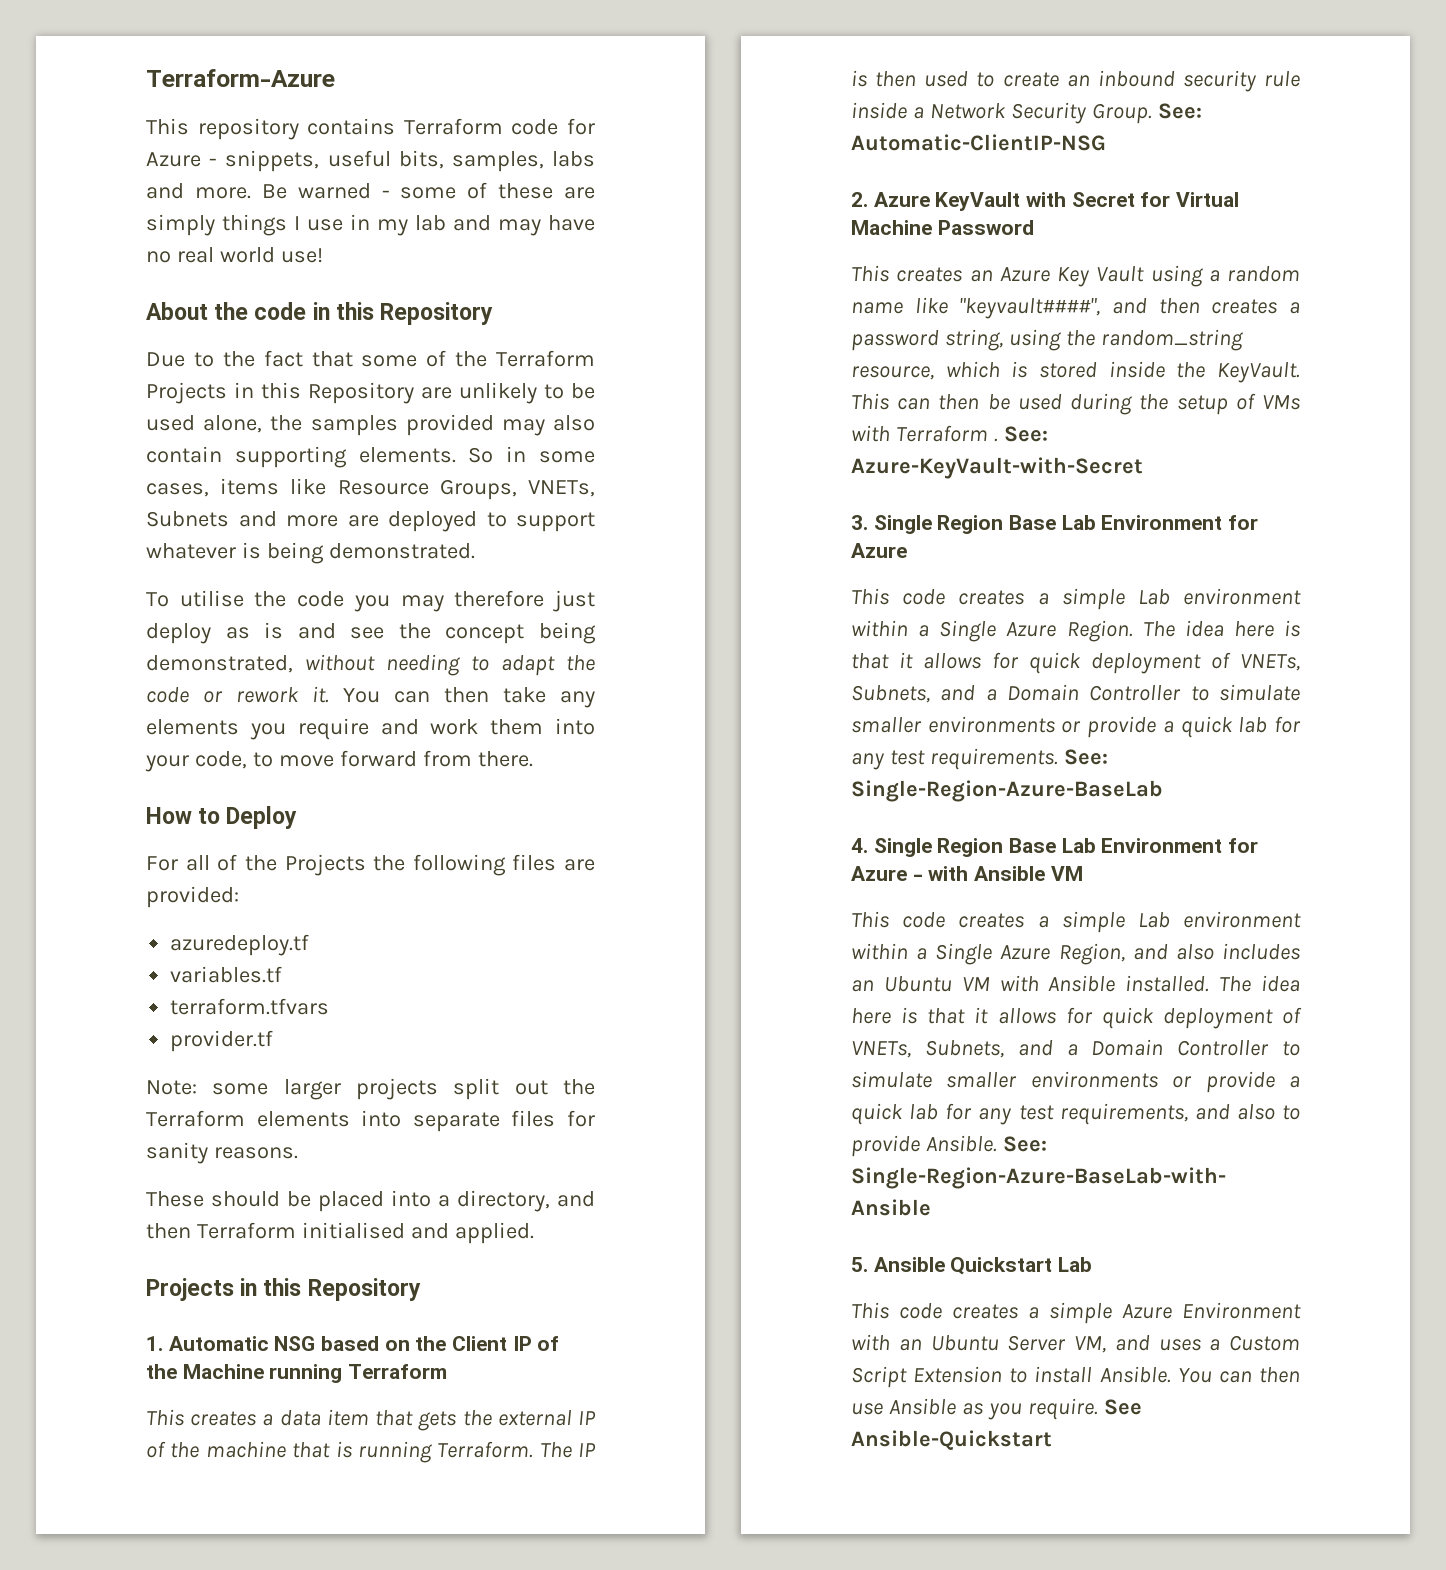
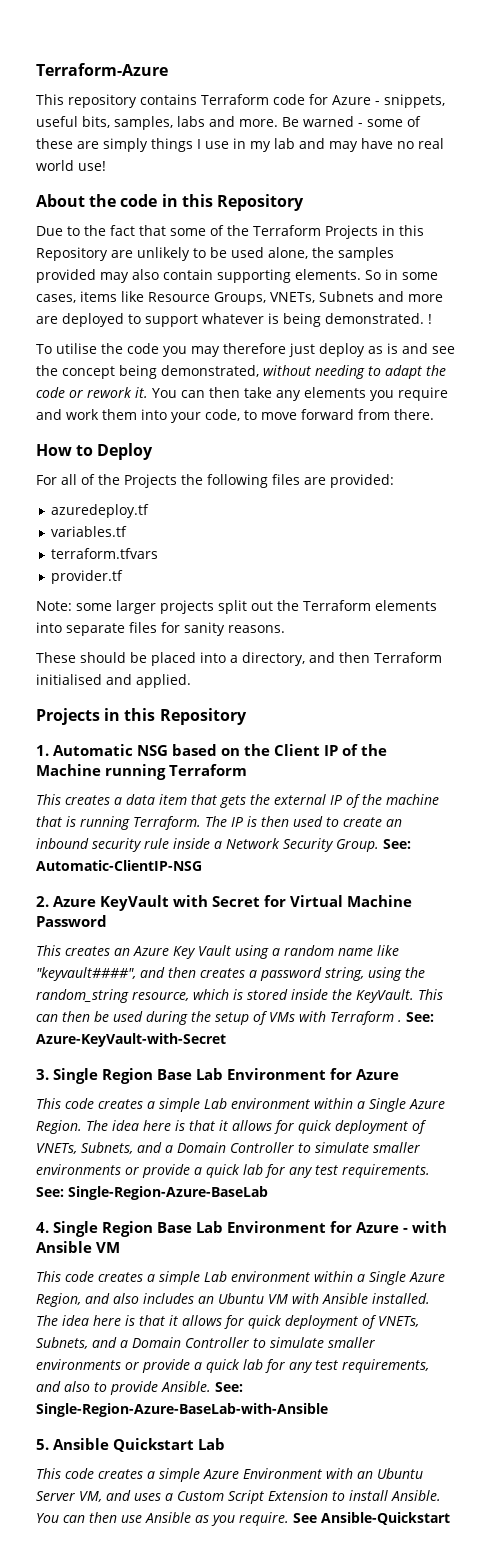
(475, 551) none -> [428,314,432,324] !

